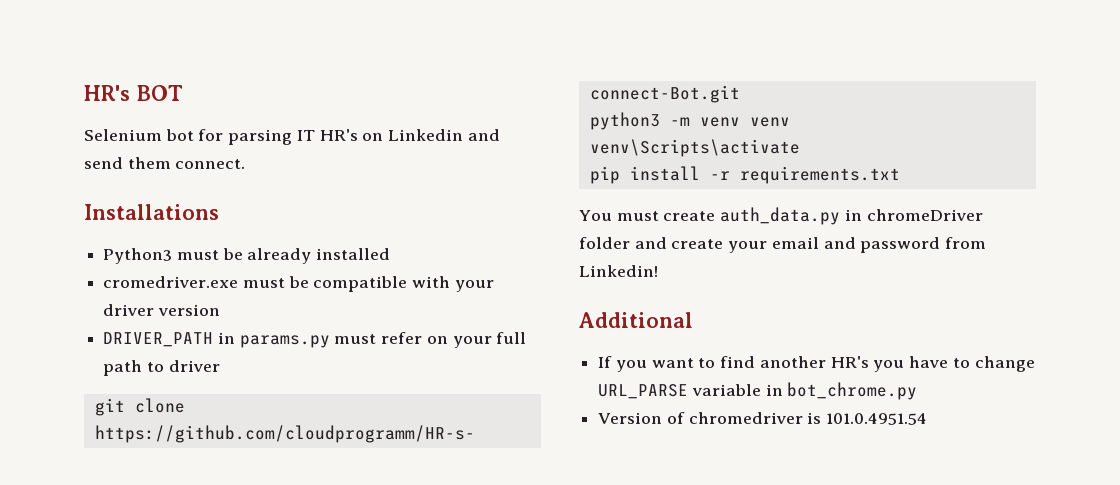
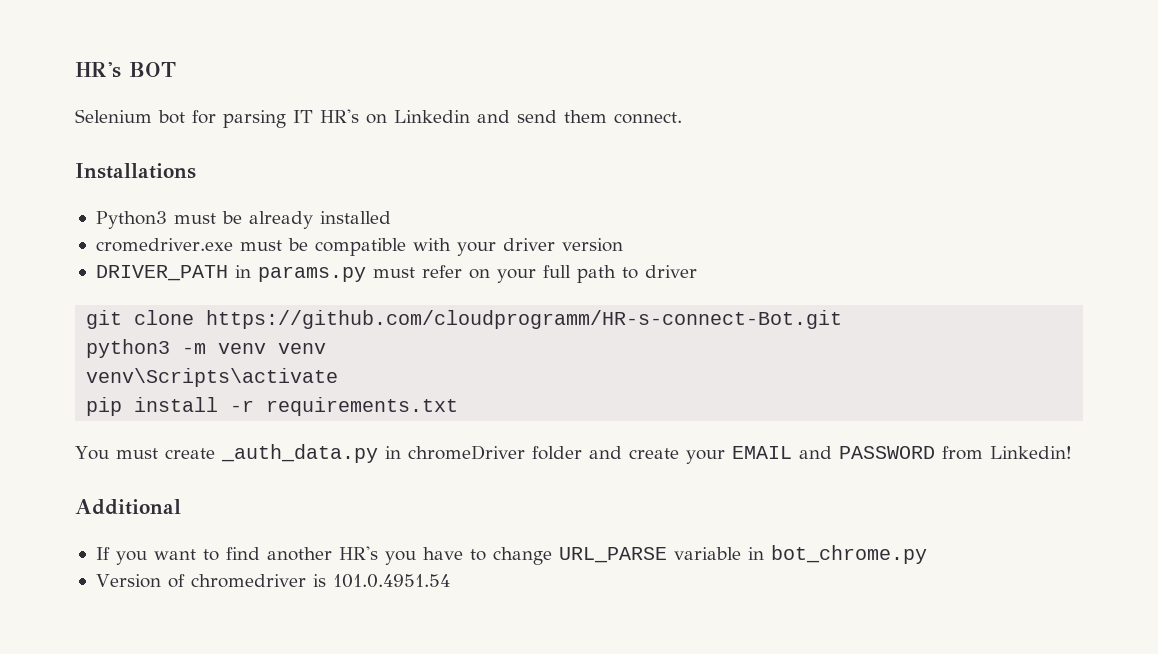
[720,207,841,225] auth_data.py -> [220,444,378,463] _auth_data.py
[771,237,941,253] email and password -> [731,446,935,459] EMAIL and PASSWORD

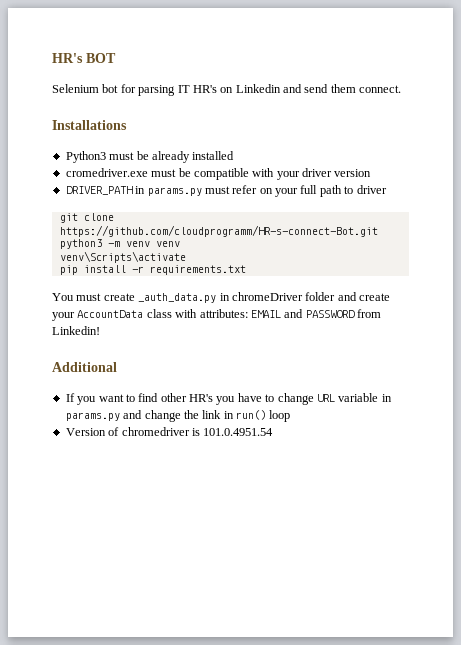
(725, 457) none -> [77,309,248,318] AccountData class with attributes:
[266,547,332,561] another -> [160,393,187,402] other
[558,547,667,563] URL_PARSE -> [316,394,335,402] URL
[770,545,927,564] bot_chrome.py -> [65,410,291,422] params.py and change the link in run() loop

